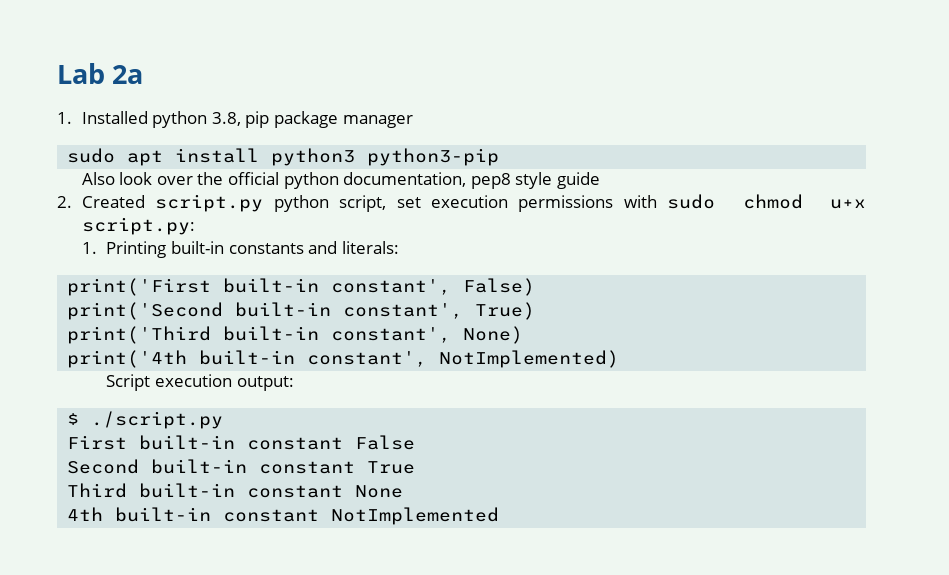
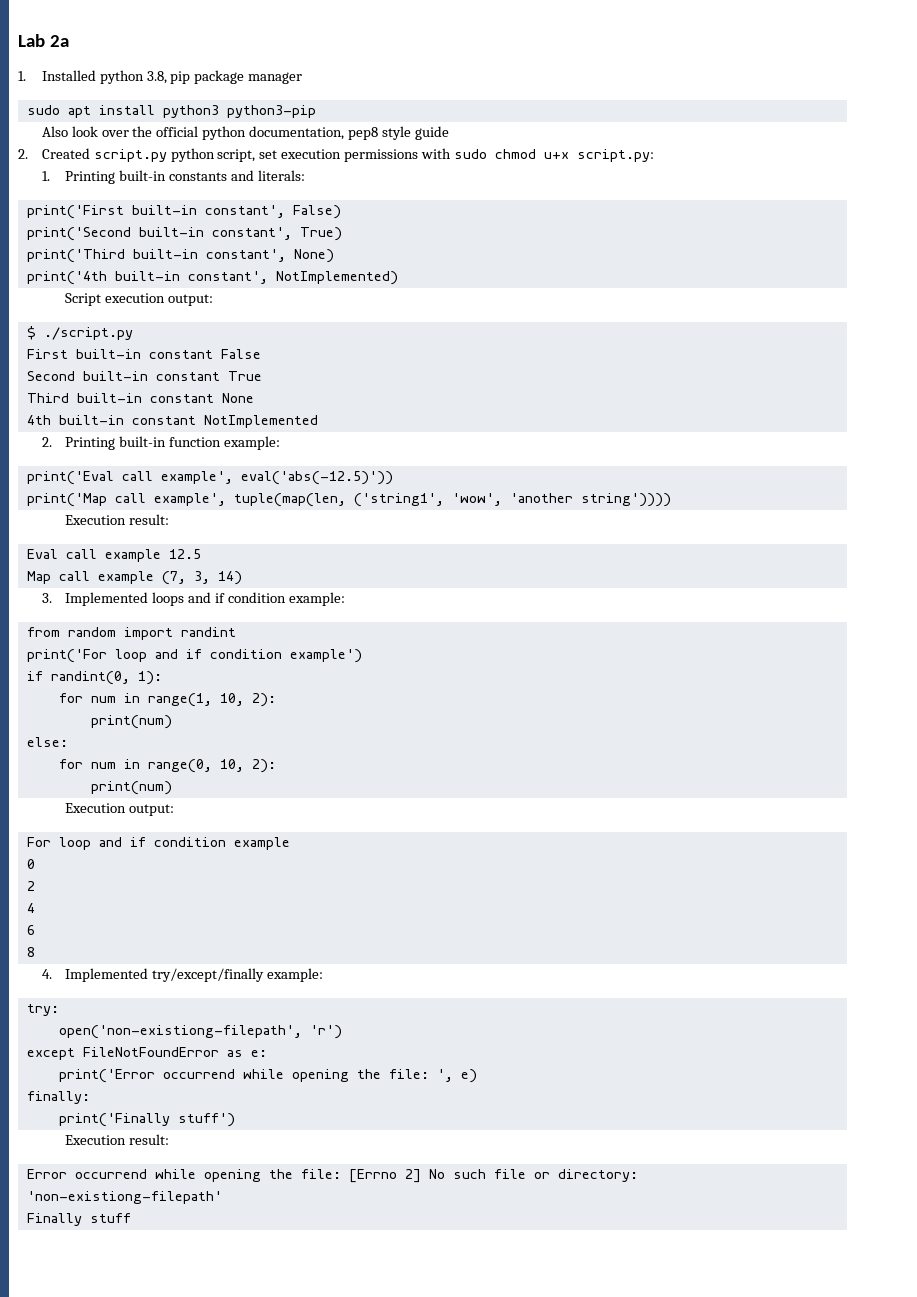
(500, 516) none -> [41,436,281,450] [26,471,393,485] [26,493,671,507] [65,514,170,525] [26,549,201,562] [26,571,242,585] [41,592,345,606] [26,627,236,640] [26,649,362,663] [26,671,162,685] [58,693,276,707] [90,715,172,729] [26,737,68,747] [58,759,276,773] [90,781,172,795] [65,803,175,816] [26,837,290,850] [26,859,35,869] [26,881,35,891] [26,903,35,913] [26,925,35,935] [26,947,35,957] [41,968,324,982] [26,1004,59,1016] [58,1025,342,1039] [26,1047,267,1060] [58,1069,477,1083] [26,1091,90,1104] [58,1113,235,1127] [65,1134,170,1145] [26,1169,638,1183] [26,1191,222,1204] [26,1213,131,1226] // 2. Printing built-in function example: // print('Eval call example', eval('abs(-12.5)')) // print('Map call example', tuple(map(len, ('string1', 'wow', 'another string')))) // Execution result: // Eval call example 12.5 // Map call example (7, 3, 14) // 3. Implemented loops and if condition example: // from random import randint // print('For loop and if condition example') // if randint(0, 1): // for num in range(1, 10, 2): // print(num) // else: // for num in range(0, 10, 2): // print(num) // Execution output: // For loop and if condition example // 0 // 2 // 4 // 6 // 8 // 4. Implemented try/except/finally example: // try: // open('non-existiong-filepath', 'r') // except FileNotFoundError as e: // print('Error occurrend while opening the file: ', e) // finally: // print('Finally stuff') // Execution result: // Error occurrend while opening the file: [Errno 2] No such file or directory: 'non-existiong-filepath' // Finally stuff

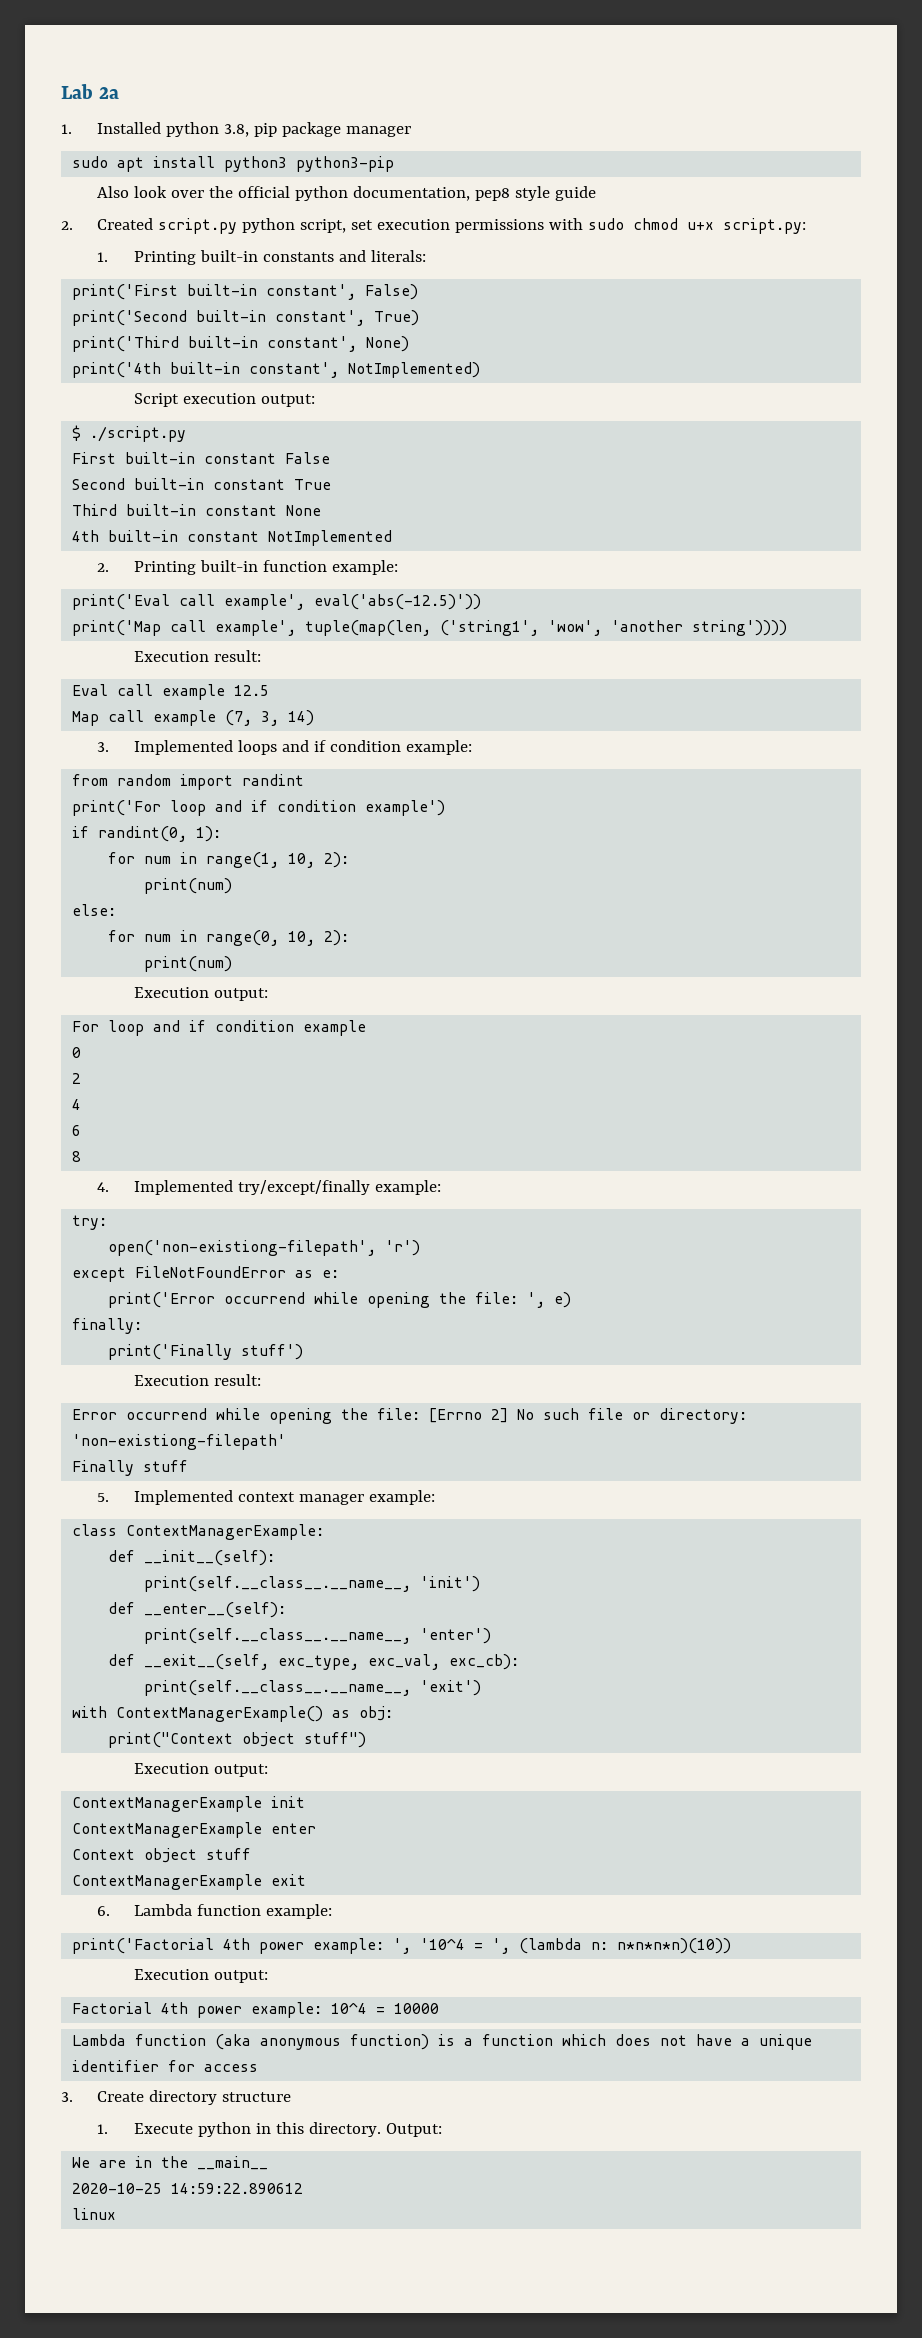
(131, 1218) none -> [97,1490,435,1505] [72,1524,325,1540] [108,1550,276,1566] [144,1576,481,1592] [108,1602,287,1618] [144,1628,492,1644] [108,1654,520,1670] [144,1680,482,1696] [72,1706,394,1722] [108,1732,367,1748] [133,1763,268,1777] [72,1796,306,1812] [72,1822,317,1838] [72,1848,252,1863] [72,1874,307,1890] [97,1904,332,1919] [72,1938,732,1954] [133,1969,268,1983] [72,2002,440,2018] [72,2034,813,2050] [72,2060,259,2072] [61,2090,292,2105] [97,2122,442,2137] [72,2156,269,2170] [72,2183,304,2194] [72,2208,117,2220] // 5. Implemented context manager example: // class ContextManagerExample: // def __init__(self): // print(self.__class__.__name__, 'init') // def __enter__(self): // print(self.__class__.__name__, 'enter') // def __exit__(self, exc_type, exc_val, exc_cb): // print(self.__class__.__name__, 'exit') // with ContextManagerExample() as obj: // print("Context object stuff") // Execution output: // ContextManagerExample init // ContextManagerExample enter // Context object stuff // ContextManagerExample exit // 6. Lambda function example: // print('Factorial 4th power example: ', '10^4 = ', (lambda n: n*n*n*n)(10)) // Execution output: // Factorial 4th power example: 10^4 = 10000 // Lambda function (aka anonymous function) is a function which does not have a unique identifier for access // 3. Create directory structure // 1. Execute python in this directory. Output: // We are in the __main__ // 2020-10-25 14:59:22.890612 // linux

